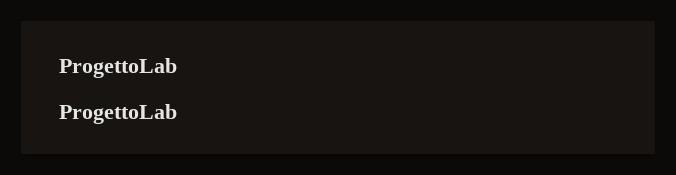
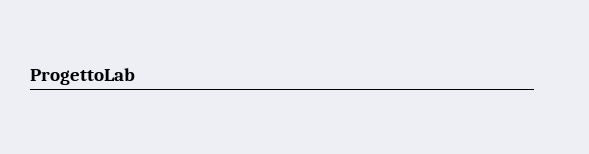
[59,58,177,78] [59,104,177,124] ProgettoLab // ProgettoLab -> [30,68,135,85] ProgettoLab

